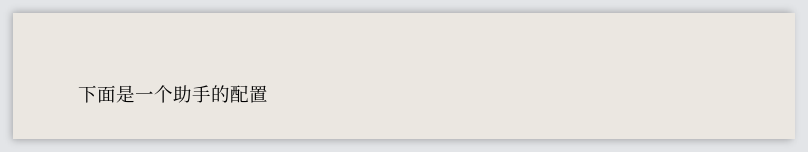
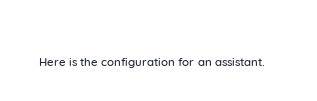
[78,85,268,103] 下面是一个助手的配置 -> [39,58,265,68] Here is the configuration for an assistant.

